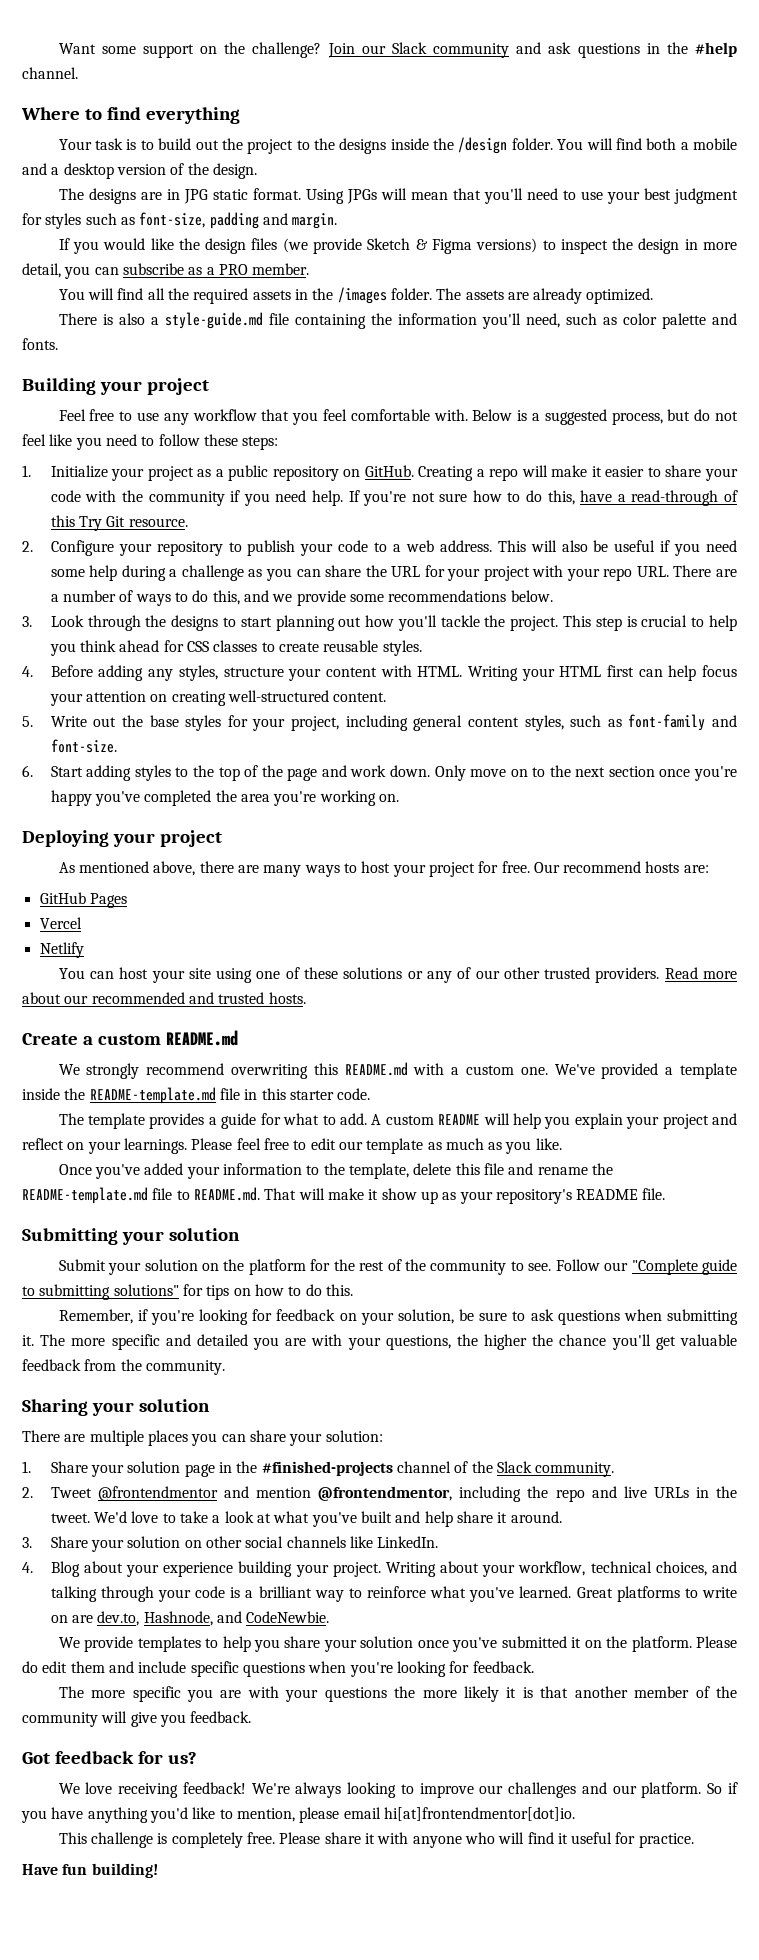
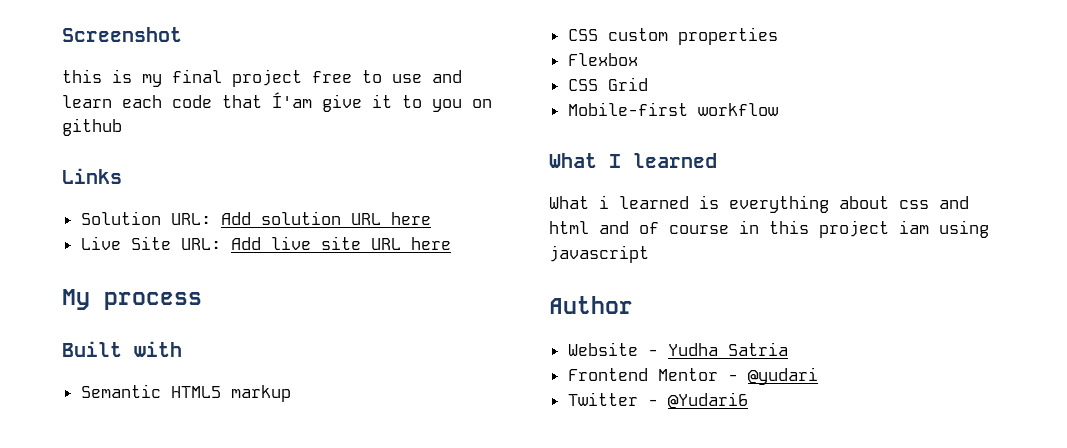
[58,42,738,58] [22,67,78,79] [21,107,240,124] [58,137,738,154] [22,163,257,179] [58,188,738,204] [22,212,338,229] [58,238,738,254] [22,263,310,279] [58,287,654,304] [58,312,738,329] [22,338,58,350] [22,378,209,395] [58,409,739,425] [22,434,279,450] [22,465,739,481] [50,490,738,506] [50,515,188,531] [22,540,737,556] [50,565,737,581] [50,590,553,606] [22,615,737,631] [49,640,422,656] [22,665,737,681] [49,690,387,706] [22,714,738,731] [50,739,117,753] [22,765,737,781] [50,790,400,806] [22,830,222,847] [58,861,709,877] [39,892,127,908] [39,917,82,929] [39,942,84,958] [58,967,738,983] [22,992,306,1004] [22,1030,238,1046] [58,1062,738,1079] [22,1087,371,1104] [58,1113,738,1129] [22,1138,562,1154] [58,1163,613,1179] [22,1187,666,1204] [22,1228,240,1245] [58,1259,738,1275] [22,1284,353,1300] [58,1309,739,1325] [22,1334,737,1350] [22,1359,225,1375] [22,1399,210,1416] [22,1430,383,1446] [22,1461,615,1477] [22,1486,738,1502] [50,1511,562,1527] [22,1536,439,1552] [22,1561,738,1577] [50,1586,737,1602] [50,1611,330,1626] [58,1636,738,1652] [22,1661,534,1677] [58,1686,738,1702] [22,1711,252,1727] [22,1751,197,1764] [58,1782,739,1798] [21,1807,575,1823] [58,1832,694,1848] [22,1863,158,1878] Want some support on the challenge? Join our Slack community and ask questions in the #help channel. // Where to find everything // Your task is to build out the project to the designs inside the /design folder. You will find both a mobile and a desktop version of the design. // The designs are in JPG static format. Using JPGs will mean that you'll need to use your best judgment for styles such as font-size, padding and margin. // If you would like the design files (we provide Sketch & Figma versions) to inspect the design in more detail, you can subscribe as a PRO member. // You will find all the required assets in the /images folder. The assets are already optimized. // There is also a style-guide.md file containing the information you'll need, such as color palette and fonts. // Building your project // Feel free to use any workflow that you feel comfortable with. Below is a suggested process, but do not feel like you need to follow these steps: // 1. Initialize your project as a public repository on GitHub. Creating a repo will make it easier to share your code with the community if you need help. If you're not sure how to do this, have a read-through of this Try Git resource. // 2. Configure your repository to publish your code to a web address. This will also be useful if you need some help during a challenge as you can share the URL for your project with your repo URL. There are a number of ways to do this, and we provide some recommendations below. // 3. Look through the designs to start planning out how you'll tackle the project. This step is crucial to help you think ahead for CSS classes to create reusable styles. // 4. Before adding any styles, structure your content with HTML. Writing your HTML first can help focus your attention on creating well-structured content. // 5. Write out the base styles for your project, including general content styles, such as font-family and font-size. // 6. Start adding styles to the top of the page and work down. Only move on to the next section once you're happy you've completed the area you're working on. // Deploying your project // As mentioned above, there are many ways to host your project for free. Our recommend hosts are: // GitHub Pages // Vercel // Netlify // You can host your site using one of these solutions or any of our other trusted providers. Read more about our recommended and trusted hosts. // Create a custom README.md // We strongly recommend overwriting this README.md with a custom one. We've provided a template inside the README-template.md file in this starter code. // The template provides a guide for what to add. A custom README will help you explain your project and reflect on your learnings. Please feel free to edit our template as much as you like. // Once you've added your information to the template, delete this file and rename the README-template.md file to README.md. That will make it show up as your repository's README file. // Submitting your solution // Submit your solution on the platform for the rest of the community to see. Follow our "Complete guide to submitting solutions" for tips on how to do this. // Remember, if you're looking for feedback on your solution, be sure to ask questions when submitting it. The more specific and detailed you are with your questions, the higher the chance you'll get valuable feedback from the community. // Sharing your solution // There are multiple places you can share your solution: // 1. Share your solution page in the #finished-projects channel of the Slack community. // 2. Tweet @frontendmentor and mention @frontendmentor, including the repo and live URLs in the tweet. We'd love to take a look at what you've built and help share it around. // 3. Share your solution on other social channels like LinkedIn. // 4. Blog about your experience building your project. Writing about your workflow, technical choices, and talking through your code is a brilliant way to reinforce what you've learned. Great platforms to write on are dev.to, Hashnode, and CodeNewbie. // We provide templates to help you share your solution once you've submitted it on the platform. Please do edit them and include specific questions when you're looking for feedback. // The more specific you are with your questions the more likely it is that another member of the community will give you feedback. // Got feedback for us? // We love receiving feedback! We're always looking to improve our challenges and our platform. So if you have anything you'd like to mention, please email hi[at]frontendmentor[dot]io. // This challenge is completely free. Please share it with anyone who will find it useful for practice. // Have fun building! -> [62,27,182,42] [62,69,462,87] [62,92,492,112] [62,118,122,136] [62,168,122,184] [80,211,431,225] [80,236,451,250] [62,289,202,310] [62,341,182,357] [80,384,291,402] [567,27,778,45] [567,53,638,66] [567,77,648,91] [567,102,778,116] [549,153,717,168] [549,195,969,213] [549,220,989,238] [549,245,649,263] [549,296,633,314] [567,342,788,356] [567,367,818,385] [567,392,748,409] Screenshot // this is my final project free to use and learn each code that Í'am give it to you on github // Links // Solution URL: Add solution URL here // Live Site URL: Add live site URL here // My process // Built with // Semantic HTML5 markup // CSS custom properties // Flexbox // CSS Grid // Mobile-first workflow // What I learned // What i learned is everything about css and html and of course in this project iam using javascript // Author // Website - Yudha Satria // Frontend Mentor - @yudari // Twitter - @Yudari6

